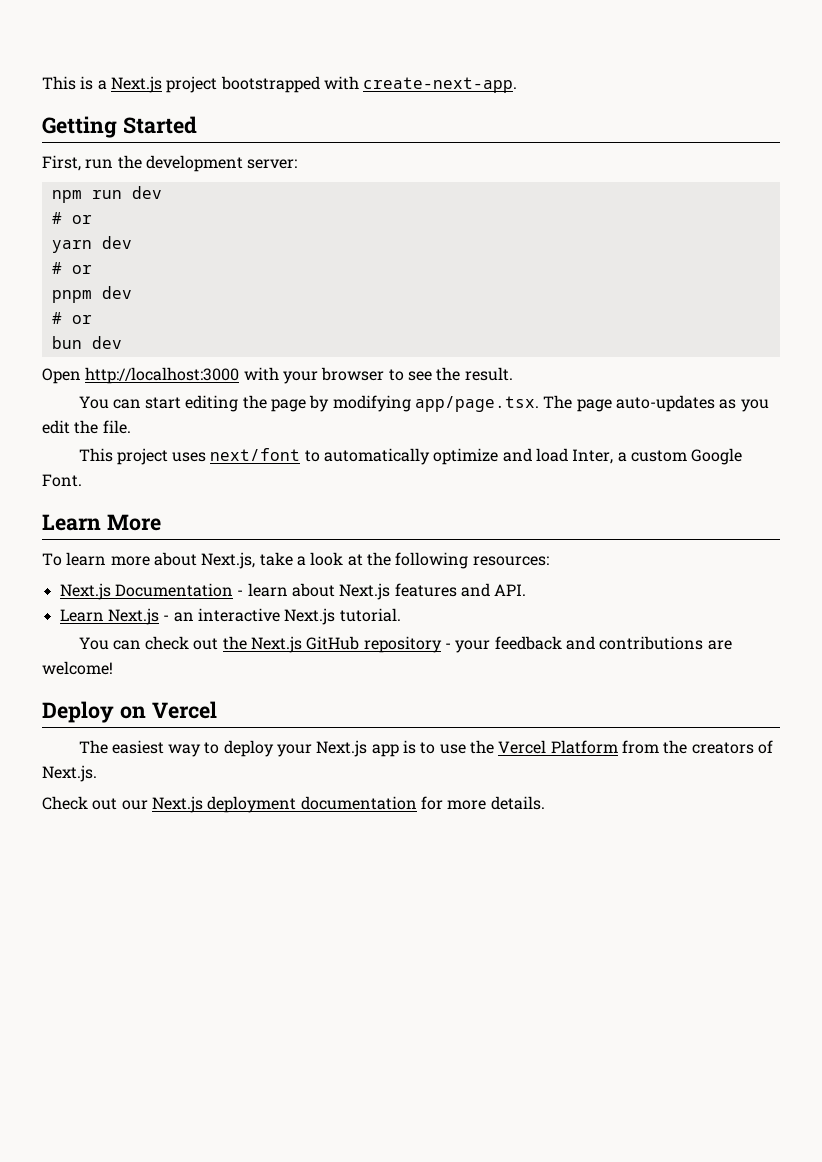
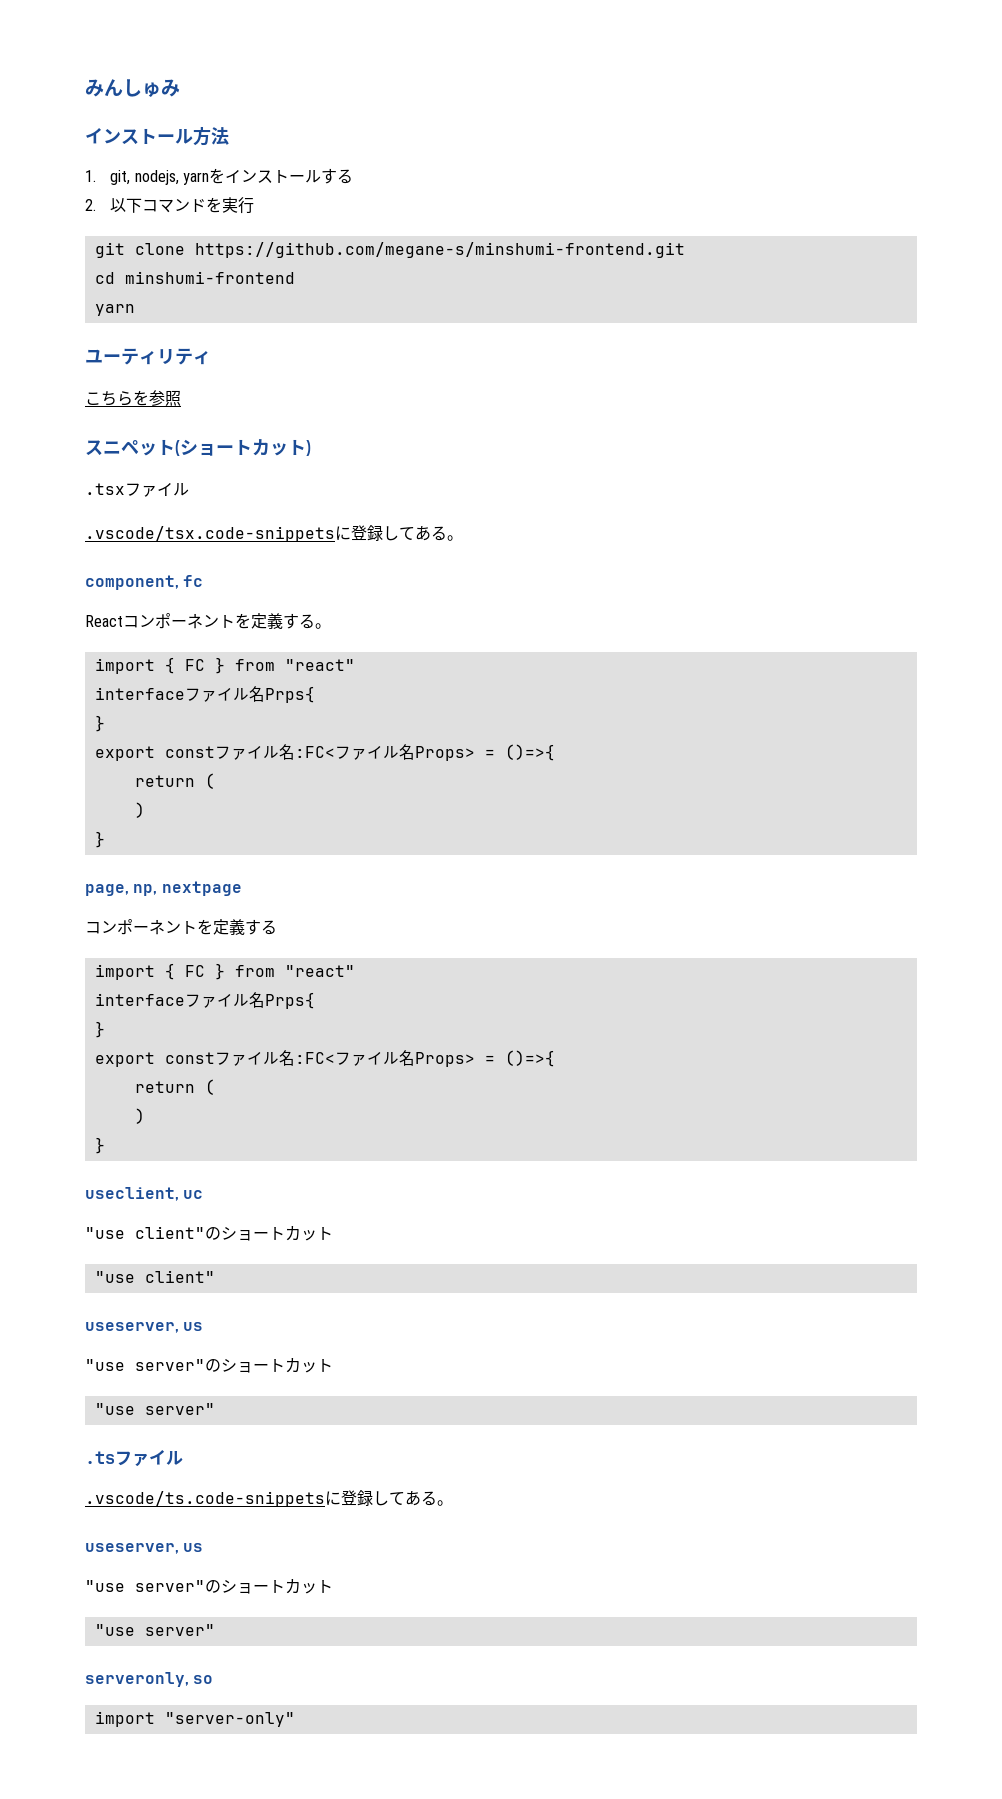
[42,76,518,93] [42,116,197,138] [42,155,298,172] [51,186,162,203] [51,212,92,224] [51,236,132,253] [51,262,92,274] [51,286,132,303] [51,312,92,324] [51,336,122,349] [42,367,513,384] [78,395,769,412] [42,420,131,434] [78,448,743,465] [42,474,82,487] [42,514,161,531] [42,552,549,569] [59,583,527,600] [59,608,401,625] [78,636,732,653] [42,661,113,675] [42,701,217,723] [78,740,773,757] [42,765,97,782] [42,796,545,813] This is a Next.js project bootstrapped with create-next-app. // Getting Started // First, run the development server: // npm run dev // # or // yarn dev // # or // pnpm dev // # or // bun dev // Open http://localhost:3000 with your browser to see the result. // You can start editing the page by modifying app/page.tsx. The page auto-updates as you edit the file. // This project uses next/font to automatically optimize and load Inter, a custom Google Font. // Learn More // To learn more about Next.js, take a look at the following resources: // Next.js Documentation - learn about Next.js features and API. // Learn Next.js - an interactive Next.js tutorial. // You can check out the Next.js GitHub repository - your feedback and contributions are welcome! // Deploy on Vercel // The easiest way to deploy your Next.js app is to use the Vercel Platform from the creators of Next.js. // Check out our Next.js deployment documentation for more details. -> [85,79,180,97] [85,126,229,146] [85,168,354,185] [85,197,255,214] [94,242,685,258] [94,271,295,284] [94,304,135,316] [85,348,211,365] [85,390,181,406] [85,439,311,456] [85,482,189,497] [85,525,463,542] [85,575,204,590] [85,613,331,629] [94,657,355,674] [94,686,315,703] [94,715,105,732] [94,744,555,761] [134,773,215,789] [134,802,145,818] [94,831,105,848] [85,881,242,896] [85,919,277,935] [94,963,355,980] [94,992,315,1009] [94,1021,105,1038] [94,1050,555,1067] [134,1079,215,1095] [134,1108,145,1124] [94,1137,105,1154] [85,1187,204,1201] [85,1226,333,1241] [94,1270,215,1283] [85,1322,204,1333] [85,1358,333,1373] [94,1403,215,1415] [85,1450,183,1467] [85,1490,453,1507] [85,1543,204,1554] [85,1579,333,1594] [94,1624,215,1636] [85,1672,214,1687] [94,1711,295,1727] みんしゅみ // インストール方法 // 1. git, nodejs, yarnをインストールする // 2.以下コマンドを実行 // git clone https://github.com/megane-s/minshumi-frontend.git // cd minshumi-frontend // yarn // ユーティリティ // こちらを参照 // スニペット(ショートカット) // .tsxファイル // .vscode/tsx.code-snippetsに登録してある。 // component, fc // Reactコンポーネントを定義する。 // import { FC } from "react" // interfaceファイル名Prps{ // } // export constファイル名:FC<ファイル名Props> = ()=>{ // return ( // ) // } // page, np, nextpage // コンポーネントを定義する // import { FC } from "react" // interfaceファイル名Prps{ // } // export constファイル名:FC<ファイル名Props> = ()=>{ // return ( // ) // } // useclient, uc // "use client"のショートカット // "use client" // useserver, us // "use server"のショートカット // "use server" // .tsファイル // .vscode/ts.code-snippetsに登録してある。 // useserver, us // "use server"のショートカット // "use server" // serveronly, so // import "server-only"

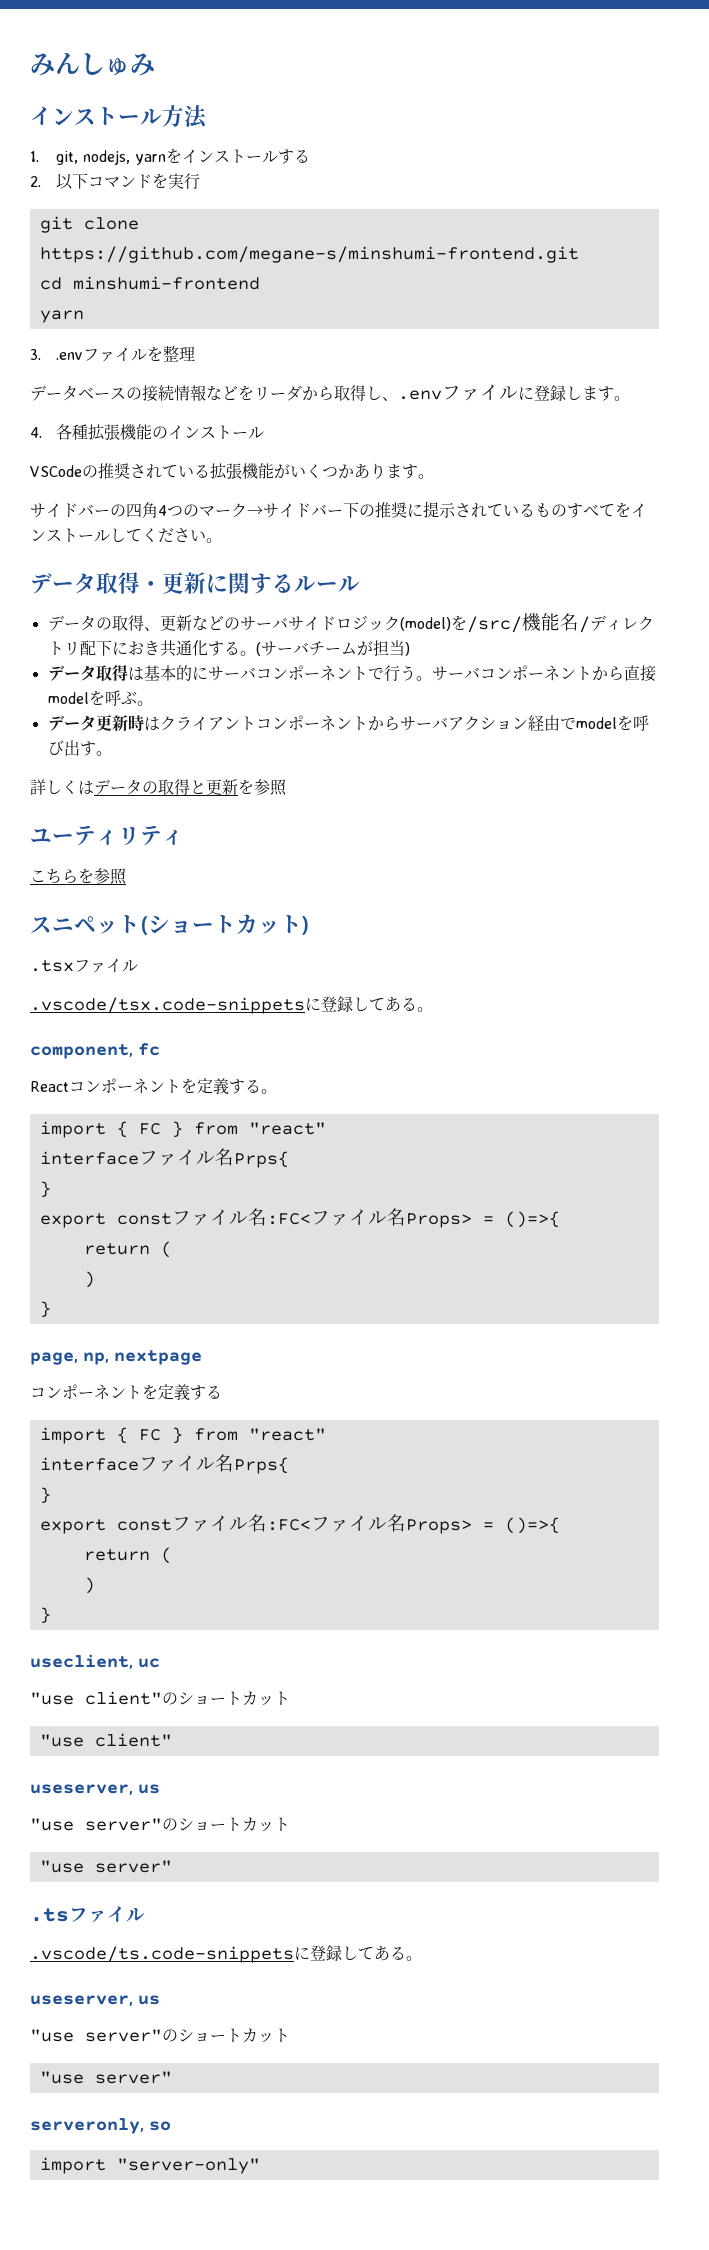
(135, 310) none -> [30,345,195,362] [30,384,630,402] [30,424,264,441] [30,463,434,480] [30,501,647,518] [30,528,222,543] [30,572,360,594] [47,613,654,633] [47,640,410,657] [47,665,656,682] [47,690,153,706] [47,715,649,731] [47,740,112,756] [30,779,287,796] // 3. .envファイルを整理 // データベースの接続情報などをリーダから取得し、.envファイルに登録します。 // 4.各種拡張機能のインストール // VSCodeの推奨されている拡張機能がいくつかあります。 // サイドバーの四角4つのマーク→サイドバー下の推奨に提示されているものすべてをインストールしてください。 // データ取得・更新に関するルール // データの取得、更新などのサーバサイドロジック(model)を/src/機能名/ディレクトリ配下におき共通化する。(サーバチームが担当) // データ取得は基本的にサーバコンポーネントで行う。サーバコンポーネントから直接modelを呼ぶ。 // データ更新時はクライアントコンポーネントからサーバアクション経由でmodelを呼び出す。 // 詳しくはデータの取得と更新を参照

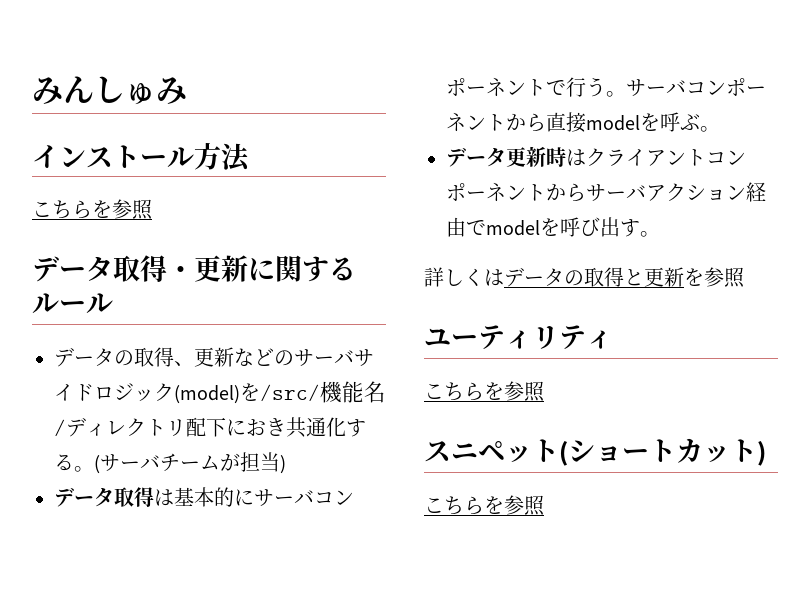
[30,148,310,165] [30,173,200,190] [39,216,139,233] [39,246,579,263] [39,276,260,290] [39,310,84,323] [30,345,195,362] [30,384,630,402] [30,424,264,441] [30,463,434,480] [30,501,647,518] [30,528,222,543] 1. git, nodejs, yarnをインストールする // 2.以下コマンドを実行 // git clone https://github.com/megane-s/minshumi-frontend.git // cd minshumi-frontend // yarn // 3. .envファイルを整理 // データベースの接続情報などをリーダから取得し、.envファイルに登録します。 // 4.各種拡張機能のインストール // VSCodeの推奨されている拡張機能がいくつかあります。 // サイドバーの四角4つのマーク→サイドバー下の推奨に提示されているものすべてをインストールしてください。 -> [32,199,153,220] こちらを参照
[30,958,138,973] [30,996,433,1014] [30,1043,160,1059] [30,1078,277,1095] [39,1121,326,1138] [39,1148,289,1168] [39,1181,51,1198] [39,1208,560,1228] [83,1241,172,1258] [83,1271,95,1288] [39,1301,51,1318] [30,1350,202,1365] [30,1384,222,1401] [39,1427,326,1444] [39,1454,289,1474] [39,1487,51,1504] [39,1514,560,1534] [83,1547,172,1564] [83,1577,95,1594] [39,1607,51,1624] [30,1654,160,1669] [30,1691,290,1706] [39,1733,172,1747] [30,1784,160,1795] [30,1817,290,1832] [39,1860,172,1873] [30,1906,145,1923] [30,1945,422,1963] [30,1995,160,2006] [30,2028,290,2043] [39,2071,172,2084] [30,2118,171,2134] [39,2157,260,2174] .tsxファイル // .vscode/tsx.code-snippetsに登録してある。 // component, fc // Reactコンポーネントを定義する。 // import { FC } from "react" // interfaceファイル名Prps{ // } // export constファイル名:FC<ファイル名Props> = ()=>{ // return ( // ) // } // page, np, nextpage // コンポーネントを定義する // import { FC } from "react" // interfaceファイル名Prps{ // } // export constファイル名:FC<ファイル名Props> = ()=>{ // return ( // ) // } // useclient, uc // "use client"のショートカット // "use client" // useserver, us // "use server"のショートカット // "use server" // .tsファイル // .vscode/ts.code-snippetsに登録してある。 // useserver, us // "use server"のショートカット // "use server" // serveronly, so // import "server-only" -> [424,495,545,516] こちらを参照

